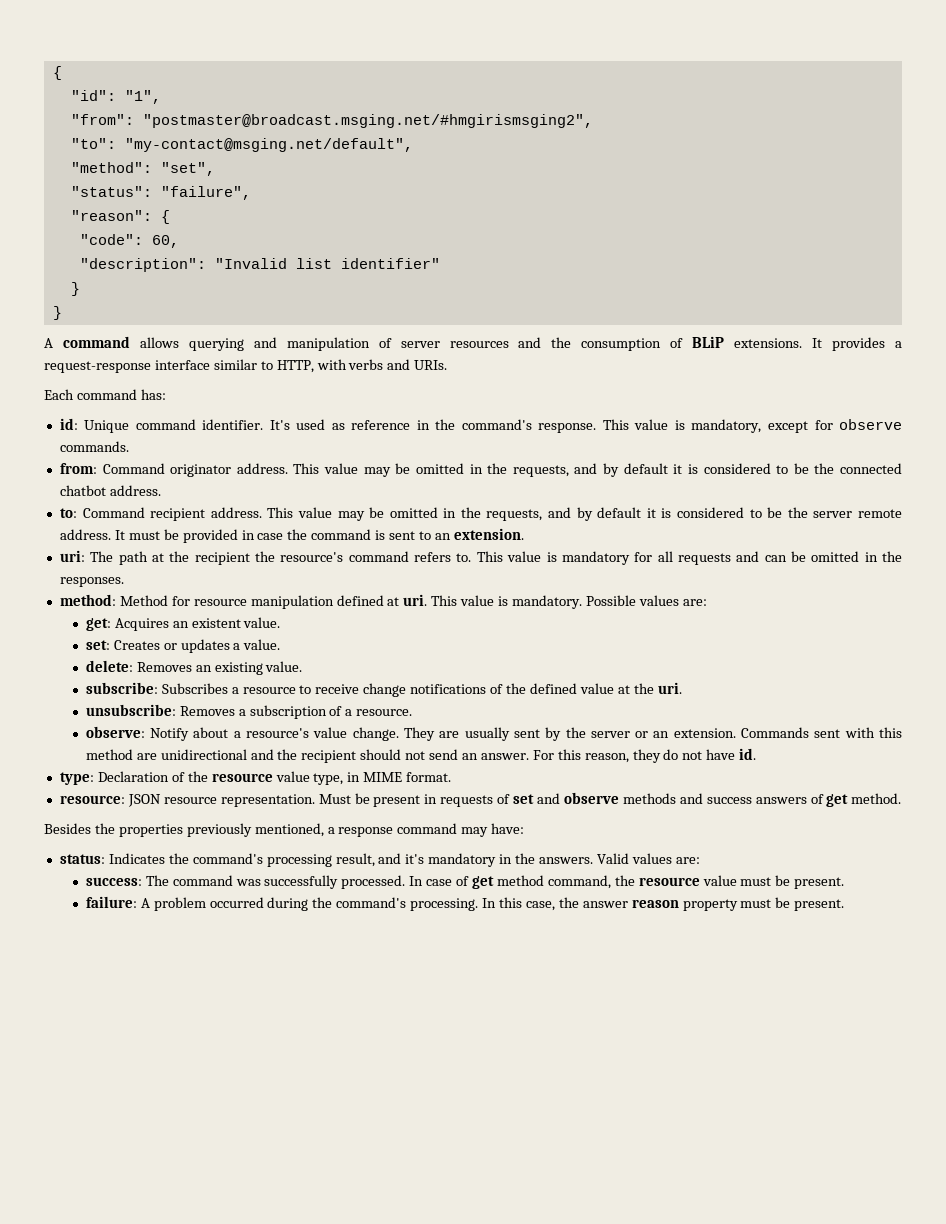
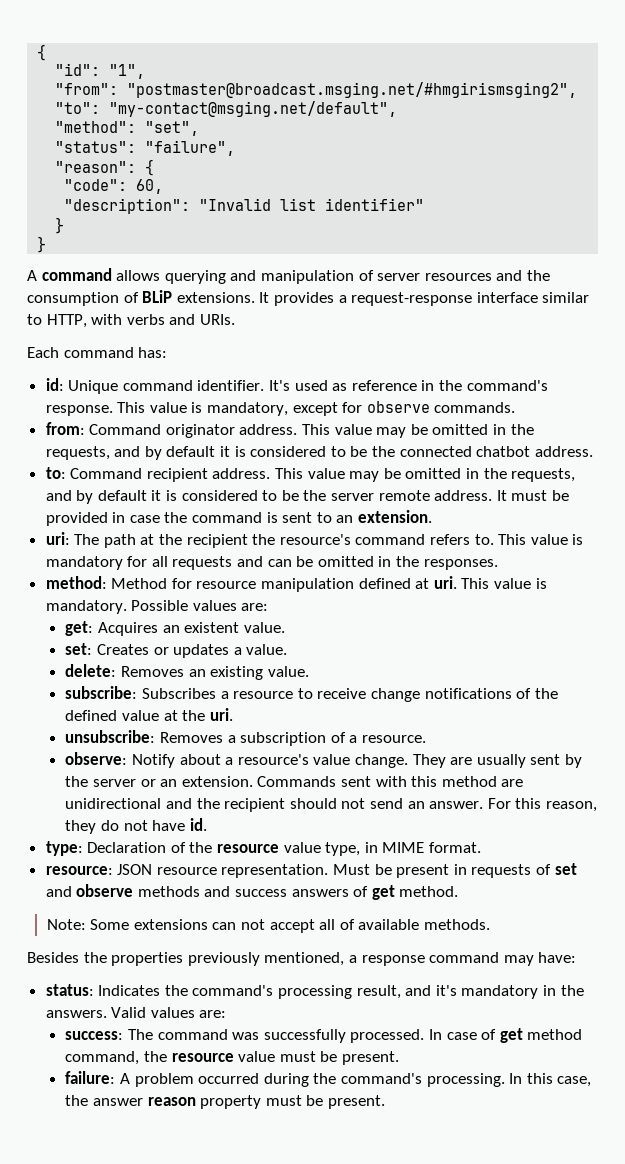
(902, 798) none -> [46,919,490,933] // Note: Some extensions can not accept all of available methods.

